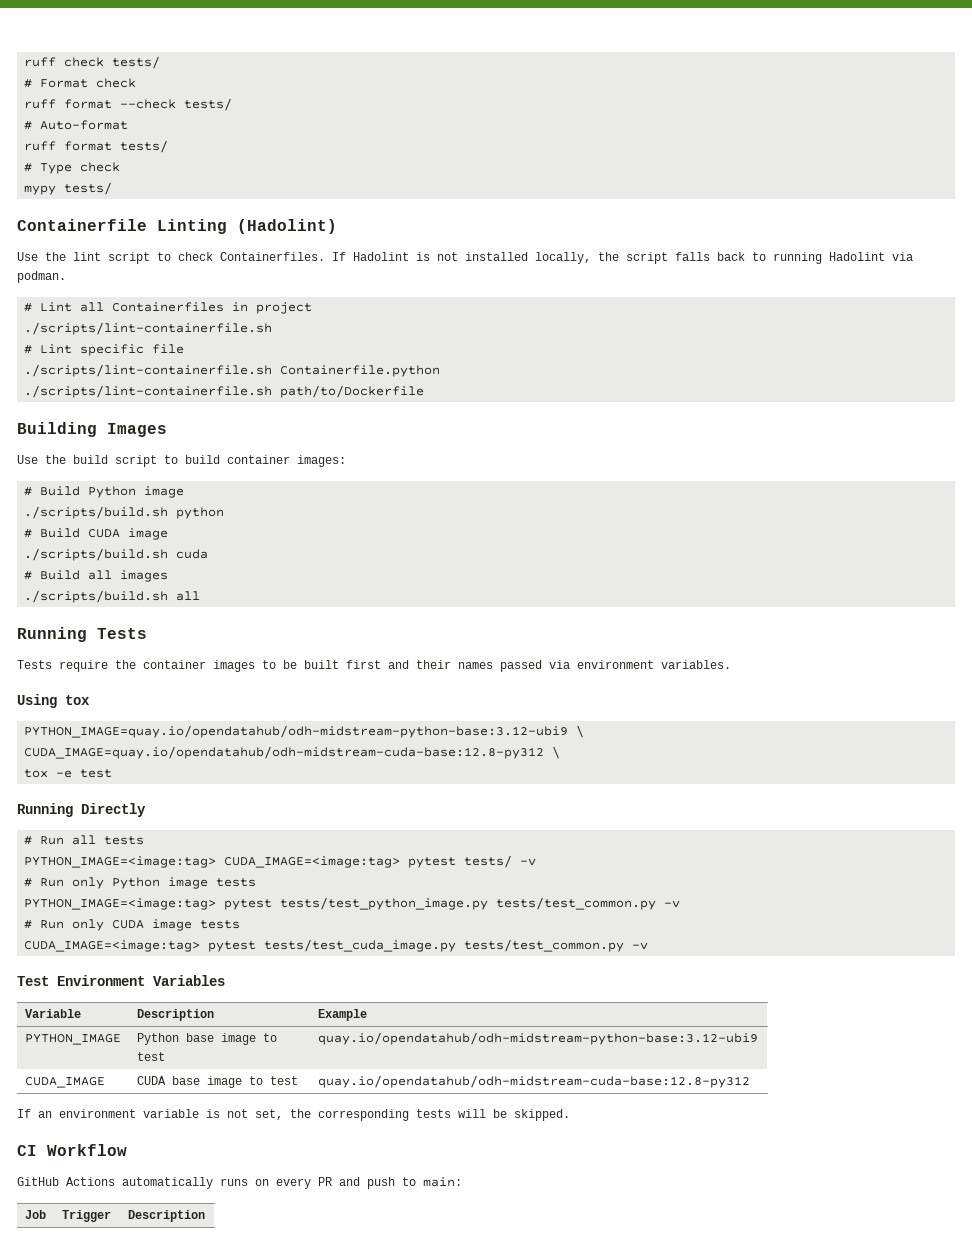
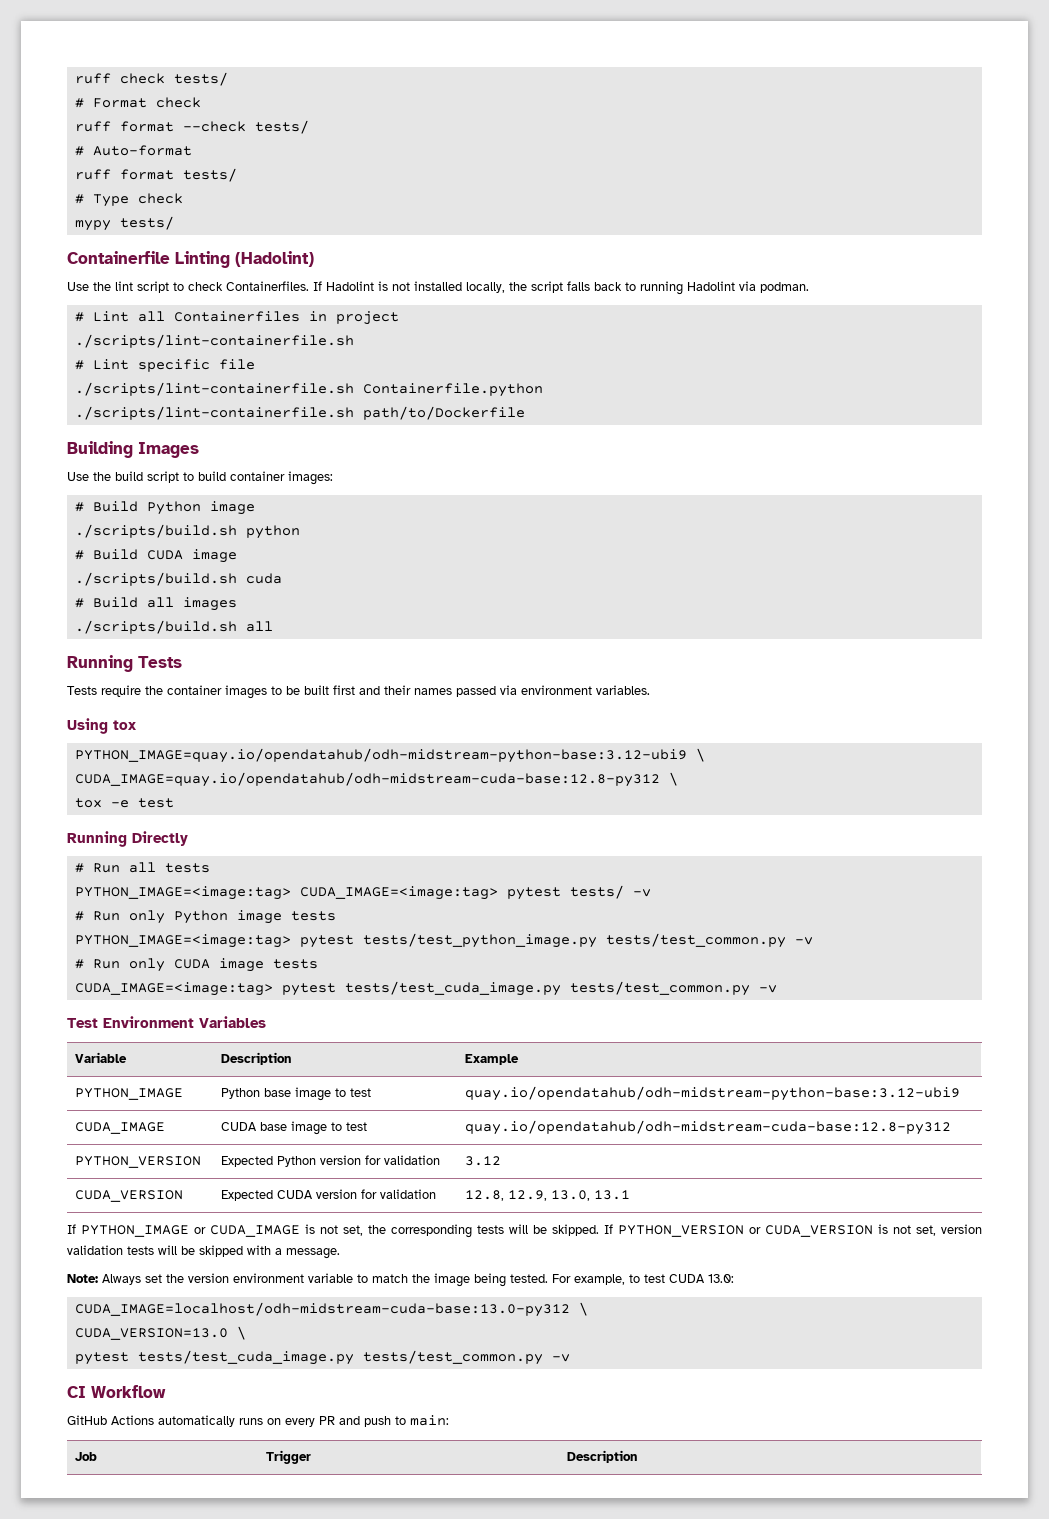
[17,1109,199,1118] // If an environment variable -> [75,1156,202,1168] [221,1155,441,1167] [465,1156,502,1166] [75,1190,184,1202] [221,1189,437,1201] [465,1190,631,1201] [67,1224,300,1237] // PYTHON_VERSION | Expected Python version for validation | 3.12 // CUDA_VERSION | Expected CUDA version for validation | 12.8, 12.9, 13.0, 13.1 // If PYTHON_IMAGE or CUDA_IMAGE
(570, 1115) none -> [604,1224,982,1237] [67,1245,340,1259] [67,1273,734,1287] [74,1302,588,1317] [74,1326,246,1340] [74,1350,570,1365] If PYTHON_VERSION or CUDA_VERSION is not set, version validation tests will be skipped with a message. // Note: Always set the version environment variable to match the image being tested. For example, to test CUDA 13.0: // CUDA_IMAGE=localhost/odh-midstream-cuda-base:13.0-py312 \ // CUDA_VERSION=13.0 \ // pytest tests/test_cuda_image.py tests/test_common.py -v

